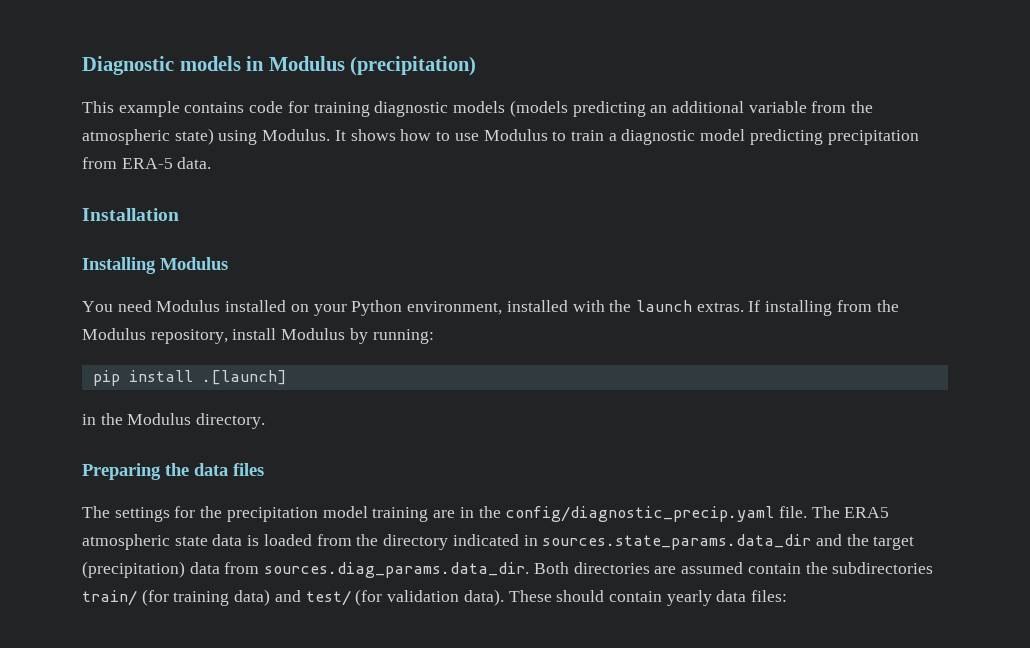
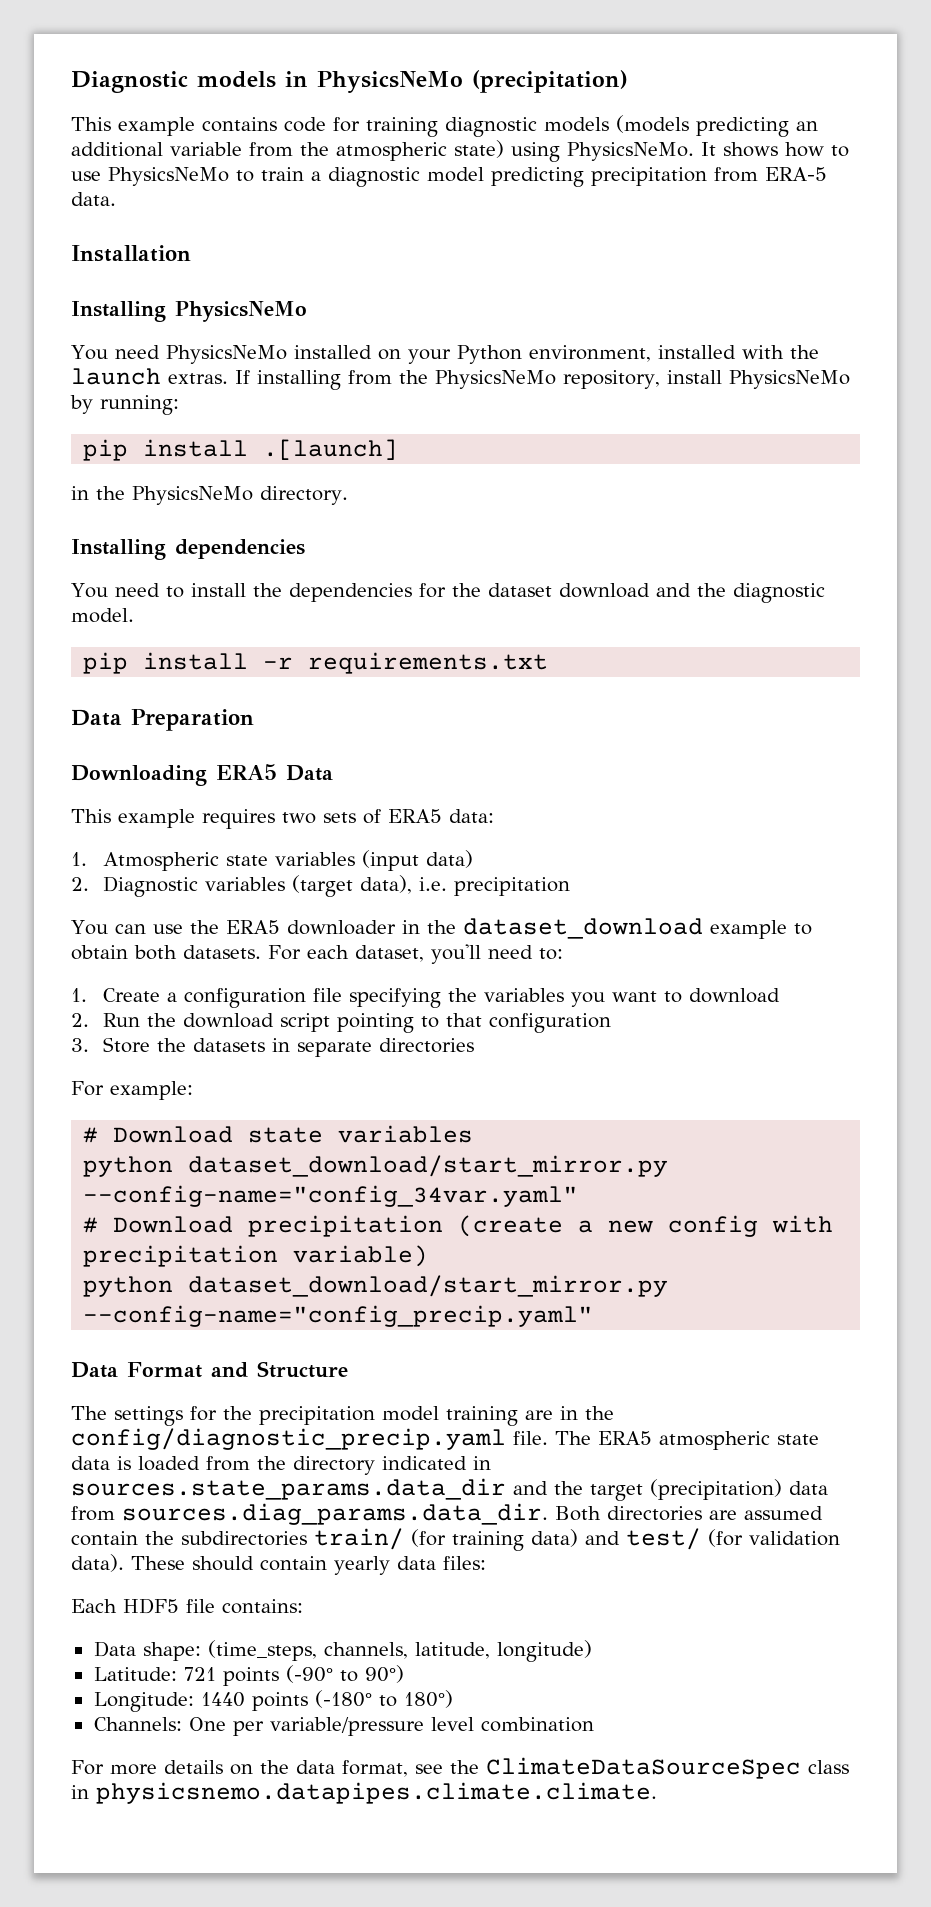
[268,56,345,71] Modulus -> [317,71,463,93] PhysicsNeMo
[262,129,331,141] Modulus. -> [567,142,694,161] PhysicsNeMo.
[483,129,548,141] Modulus -> [108,167,229,186] PhysicsNeMo
[160,257,228,270] [82,300,221,312] Modulus // You need Modulus -> [175,301,307,322] [71,345,287,364] PhysicsNeMo // You need PhysicsNeMo
[82,328,146,340] Modulus -> [435,370,556,389] PhysicsNeMo
[281,328,346,340] Modulus -> [728,370,850,389] PhysicsNeMo
[127,413,192,425] Modulus -> [132,486,253,505] PhysicsNeMo
[82,463,264,480] Preparing the data files -> [71,539,305,560] [71,583,825,603] [71,608,134,623] [83,652,549,674] [71,709,254,731] [71,764,333,786] [71,809,494,829] [71,850,474,871] [71,875,571,897] [71,918,812,939] [71,944,563,964] [71,988,781,1008] [71,1013,612,1033] [71,1037,475,1057] [71,1081,193,1100] [83,1125,474,1143] [83,1155,669,1177] [83,1185,579,1207] [83,1215,834,1237] [83,1245,429,1267] [83,1275,669,1297] [83,1305,594,1327] [71,1361,348,1378] Installing dependencies // You need to install the dependencies for the dataset download and the diagnostic model. // pip install -r requirements.txt // Data Preparation // Downloading ERA5 Data // This example requires two sets of ERA5 data: // 1. Atmospheric state variables (input data) // 2. Diagnostic variables (target data), i.e. precipitation // You can use the ERA5 downloader in the dataset_download example to obtain both datasets. For each dataset, you'll need to: // 1. Create a configuration file specifying the variables you want to download // 2. Run the download script pointing to that configuration // 3. Store the datasets in separate directories // For example: // # Download state variables // python dataset_download/start_mirror.py --config-name="config_34var.yaml" // # Download precipitation (create a new config with precipitation variable) // python dataset_download/start_mirror.py --config-name="config_precip.yaml" // Data Format and Structure
(788, 596) none -> [71,1598,303,1614] [93,1640,592,1662] [93,1665,404,1686] [93,1690,453,1712] [93,1717,594,1736] [71,1757,849,1779] [71,1782,657,1804] // Each HDF5 file contains: // Data shape: (time_steps, channels, latitude, longitude) // Latitude: 721 points (-90° to 90°) // Longitude: 1440 points (-180° to 180°) // Channels: One per variable/pressure level combination // For more details on the data format, see the ClimateDataSourceSpec class in physicsnemo.datapipes.climate.climate.

